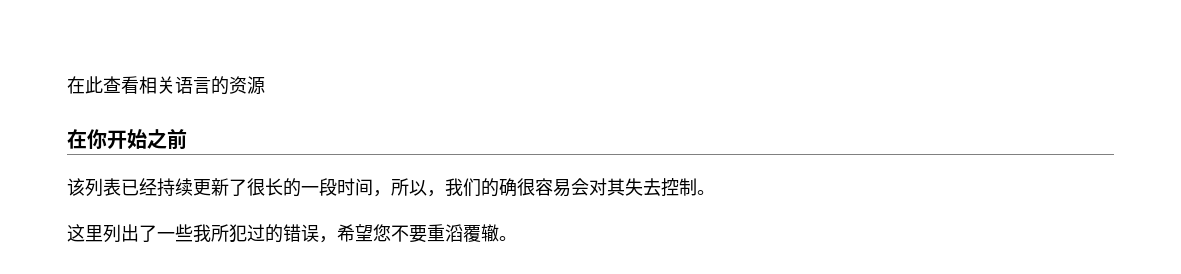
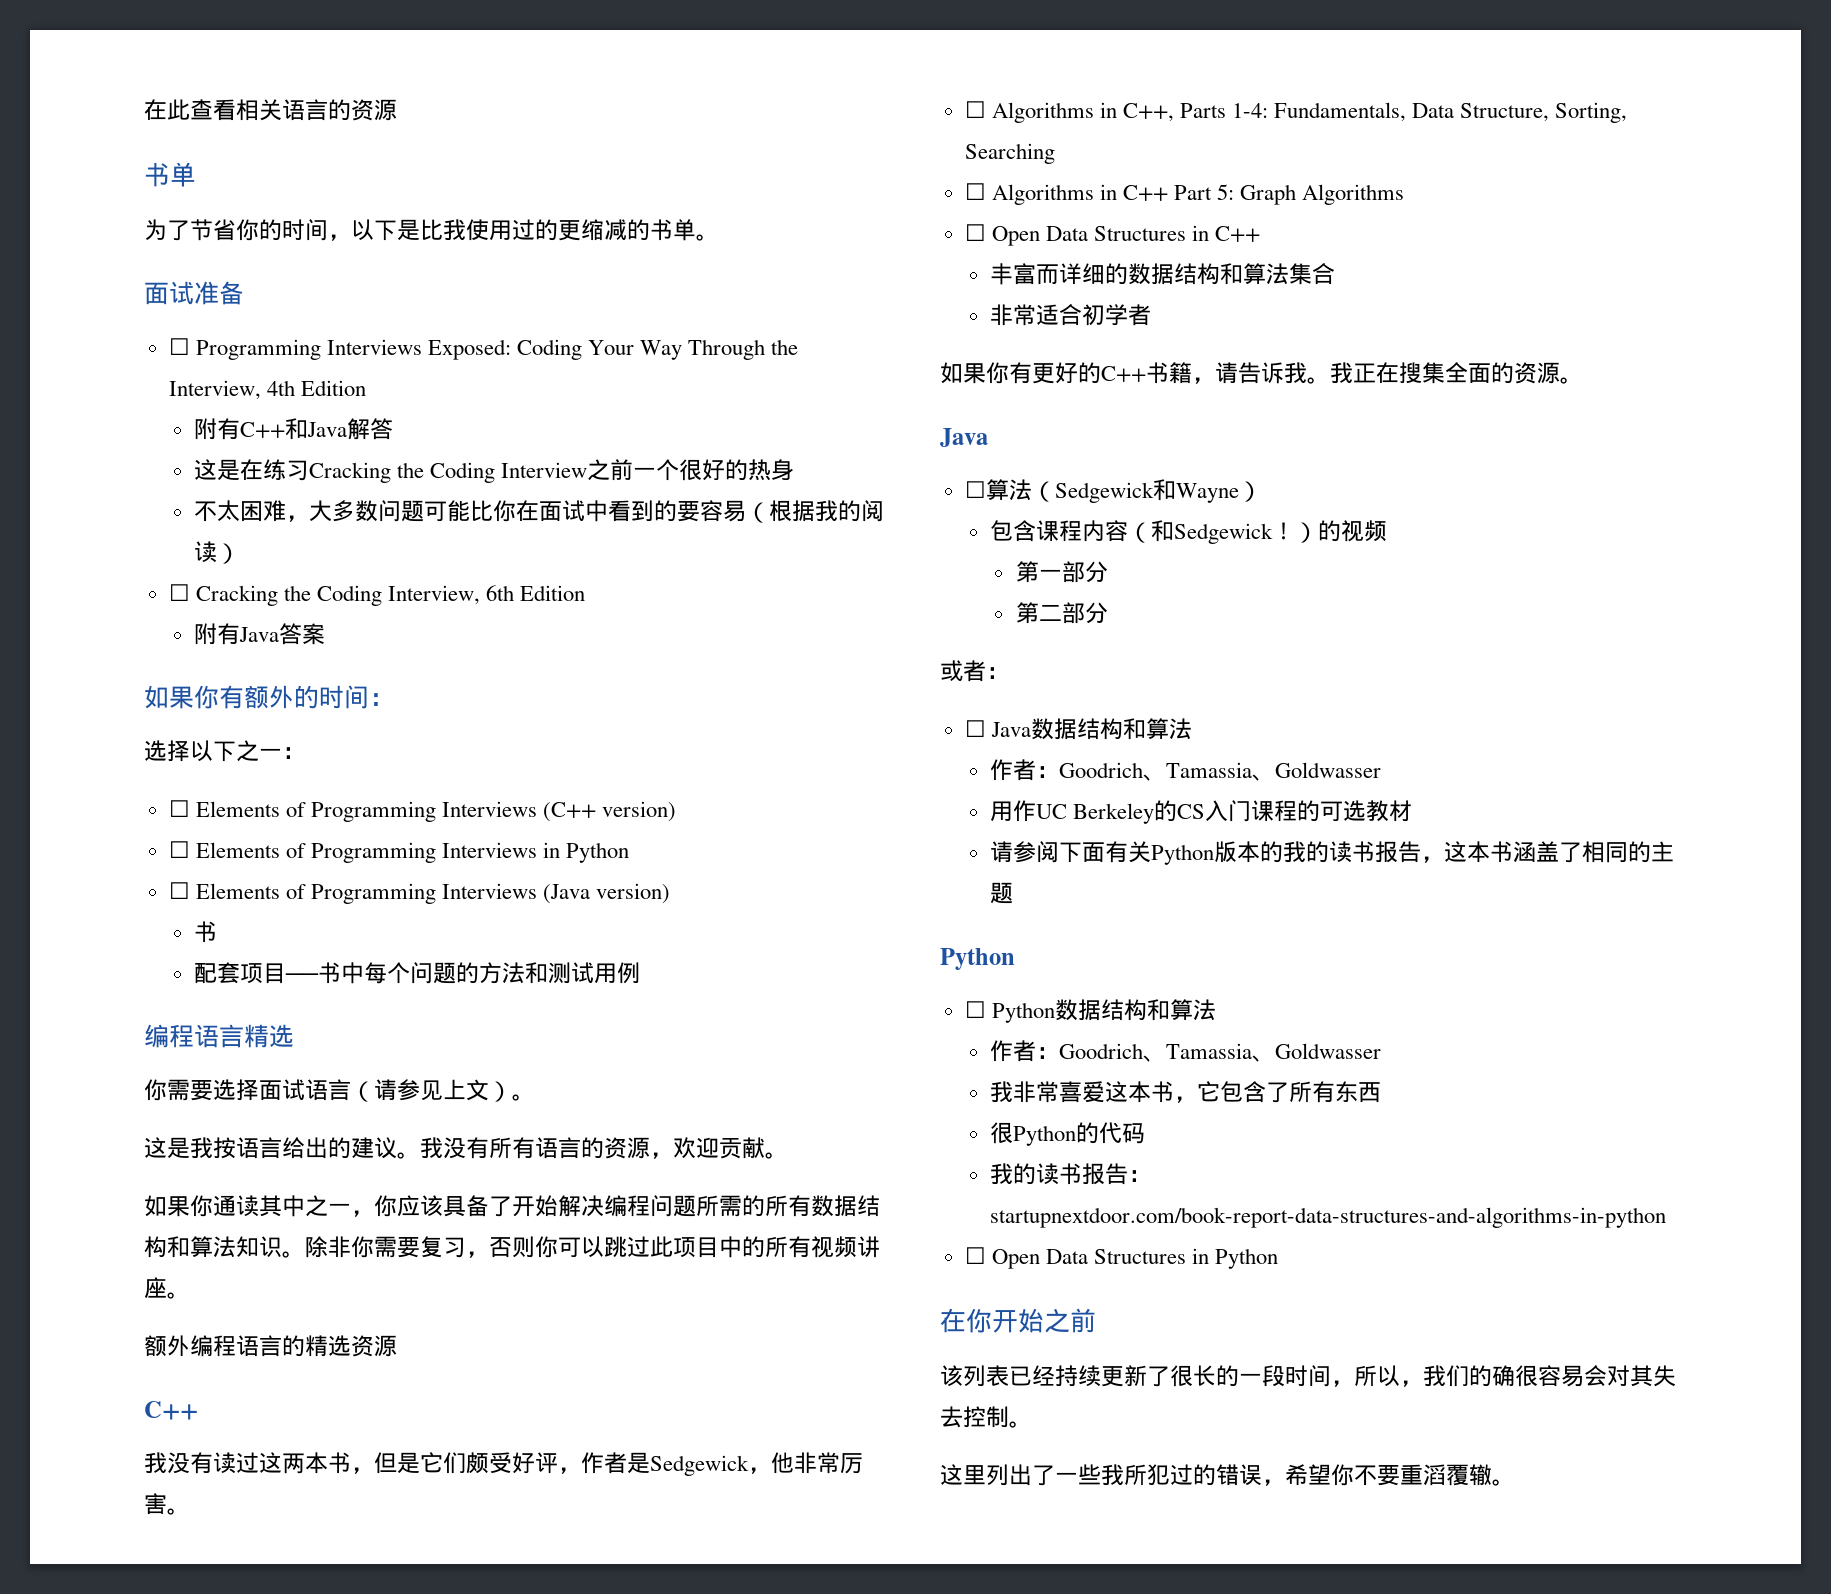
(265, 85) none -> [144,162,196,187] [144,219,719,241] [144,281,244,305] [168,338,799,360] [168,380,366,400] [194,418,394,440] [194,459,795,483] [194,500,885,523] [194,541,241,564] [168,584,586,606] [194,623,326,645] [144,685,394,709] [144,740,305,762] [168,800,677,822] [168,841,630,863] [168,882,671,904] [194,921,218,943] [194,962,641,984] [144,1024,294,1048] [144,1079,535,1102] [144,1137,788,1159] [144,1195,880,1217] [144,1236,880,1258] [144,1277,190,1299] [144,1335,397,1357] [144,1401,198,1420] [144,1452,863,1476] [144,1493,190,1515] [964,101,1628,123] [964,143,1055,164] [964,183,1405,205] [964,224,1261,246] [990,263,1336,285] [990,304,1152,326] [940,362,1583,384] [940,428,988,447] [964,479,1262,503] [990,520,1388,544] [1015,561,1108,583] [1015,602,1108,624] [940,660,1009,682] [964,718,1192,740] [990,759,1382,781] [990,800,1413,824] [990,841,1675,865] [990,882,1014,904] [940,948,1015,970] [964,999,1216,1023] [990,1040,1382,1062] [990,1081,1382,1103] [990,1122,1146,1146] [990,1163,1152,1185] [990,1207,1667,1228] [964,1247,1279,1269] // 书单 // 为了节省你的时间，以下是比我使用过的更缩减的书单。 // 面试准备 // ☐ Programming Interviews Exposed: Coding Your Way Through the Interview, 4th Edition // 附有C++和Java解答 // 这是在练习Cracking the Coding Interview之前一个很好的热身 // 不太困难，大多数问题可能比你在面试中看到的要容易（根据我的阅读） // ☐ Cracking the Coding Interview, 6th Edition // 附有Java答案 // 如果你有额外的时间： // 选择以下之一： // ☐ Elements of Programming Interviews (C++ version) // ☐ Elements of Programming Interviews in Python // ☐ Elements of Programming Interviews (Java version) // 书 // 配套项目──书中每个问题的方法和测试用例 // 编程语言精选 // 你需要选择面试语言（请参见上文）。 // 这是我按语言给出的建议。我没有所有语言的资源，欢迎贡献。 // 如果你通读其中之一，你应该具备了开始解决编程问题所需的所有数据结构和算法知识。除非你需要复习，否则你可以跳过此项目中的所有视频讲座。 // 额外编程语言的精选资源 // C++ // 我没有读过这两本书，但是它们颇受好评，作者是Sedgewick，他非常厉害。 // ☐ Algorithms in C++, Parts 1-4: Fundamentals, Data Structure, Sorting, Searching // ☐ Algorithms in C++ Part 5: Graph Algorithms // ☐ Open Data Structures in C++ // 丰富而详细的数据结构和算法集合 // 非常适合初学者 // 如果你有更好的C++书籍，请告诉我。我正在搜集全面的资源。 // Java // ☐算法（Sedgewick和Wayne） // 包含课程内容（和Sedgewick！）的视频 // 第一部分 // 第二部分 // 或者： // ☐ Java数据结构和算法 // 作者：Goodrich、Tamassia、Goldwasser // 用作UC Berkeley的CS入门课程的可选教材 // 请参阅下面有关Python版本的我的读书报告，这本书涵盖了相同的主题 // Python // ☐ Python数据结构和算法 // 作者：Goodrich、Tamassia、Goldwasser // 我非常喜爱这本书，它包含了所有东西 // 很Python的代码 // 我的读书报告：startupnextdoor.com/book-report-data-structures-and-algorithms-in-python // ☐ Open Data Structures in Python
[373,224,391,242] 您 -> [1331,1464,1354,1486] 你

